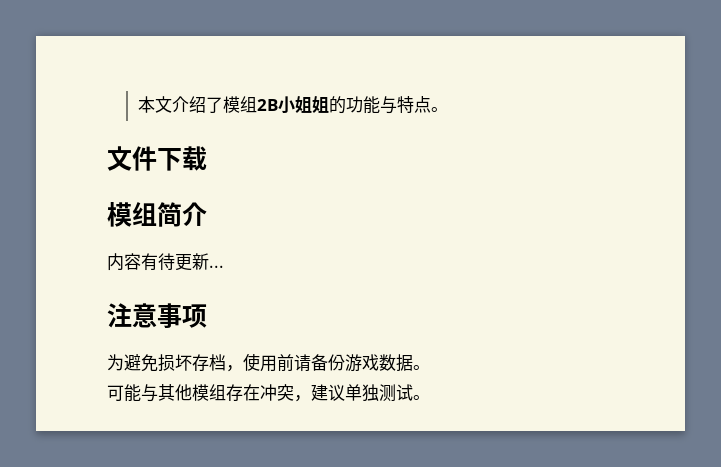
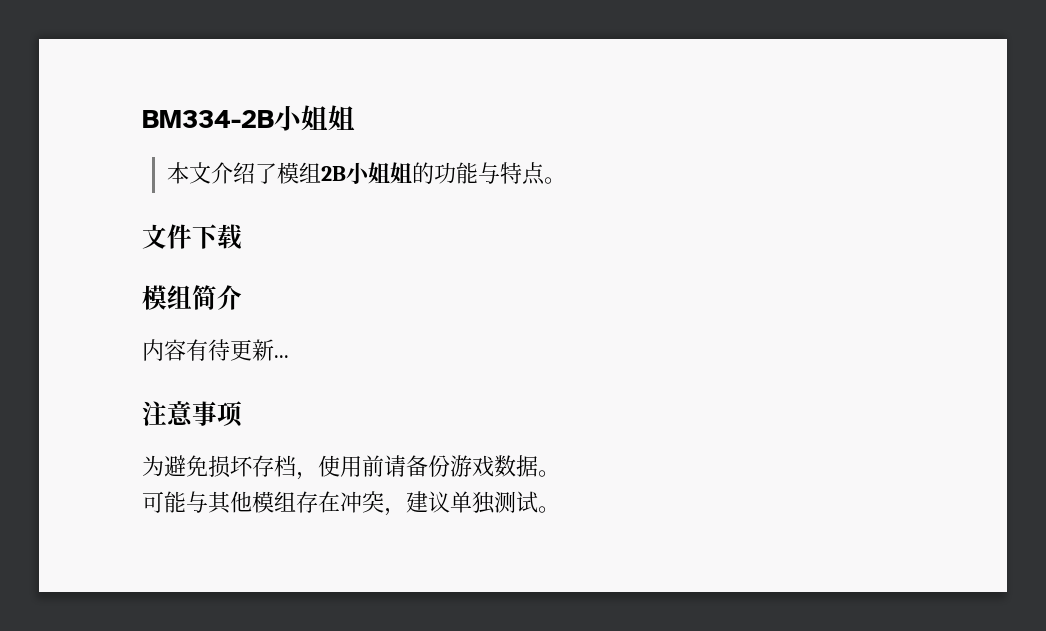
(137, 104) none -> [142,105,355,131] BM334-2B小姐姐 //

